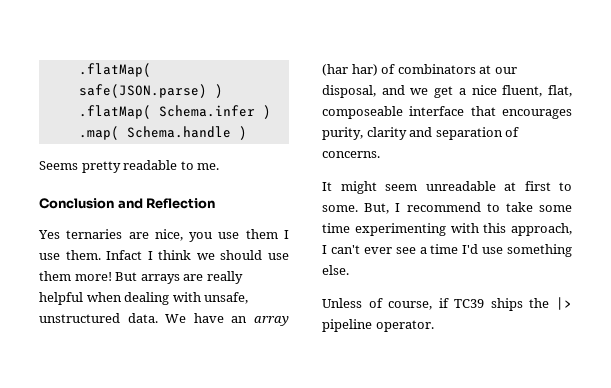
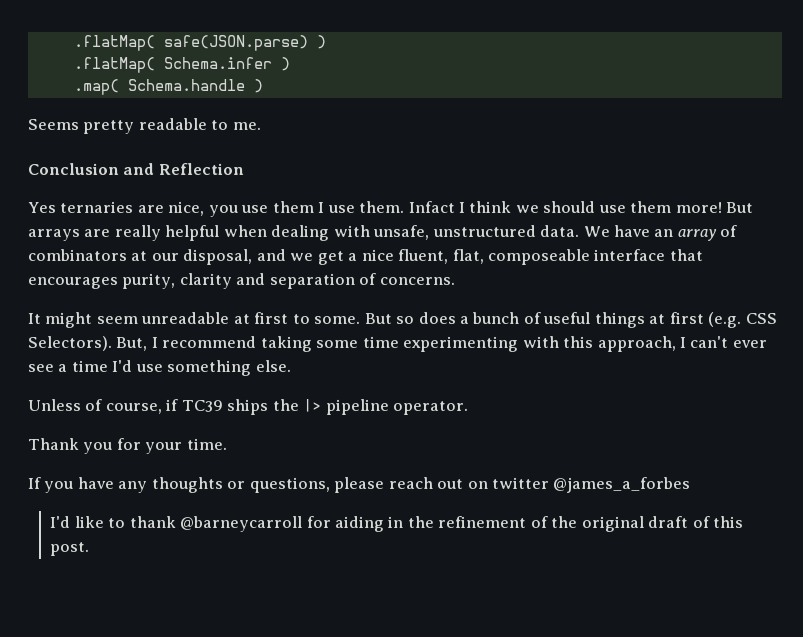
[322,64,378,76] (har har) -> (717, 235) none
(358, 208) none -> [364,312,777,328] [28,336,112,351] But so does a bunch of useful things at first (e.g. CSS Selectors).
[486,202,533,212] to take -> [260,336,312,352] taking
(434, 326) none -> [28,438,227,454] [28,477,691,493] [50,516,744,532] [50,542,90,556] // Thank you for your time. // If you have any thoughts or questions, please reach out on twitter @james_a_forbes // I'd like to thank @barneycarroll for aiding in the refinement of the original draft of this post.

